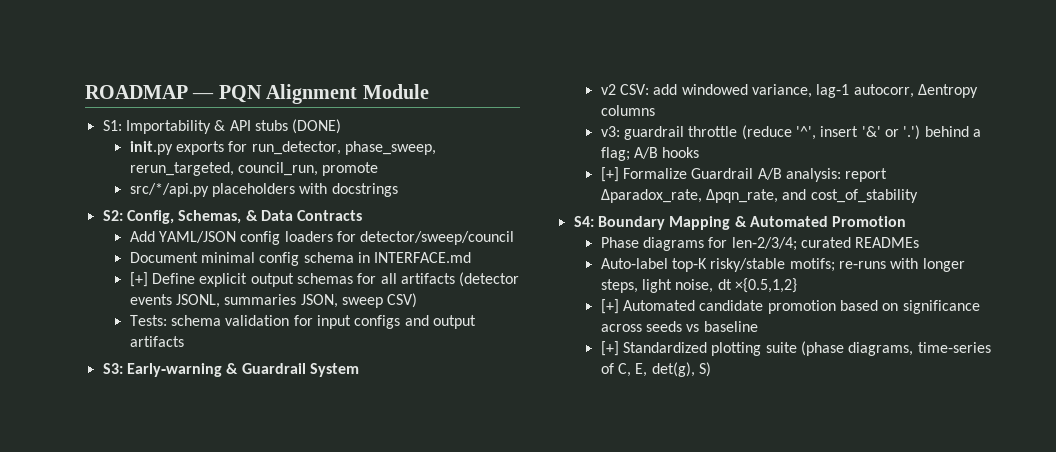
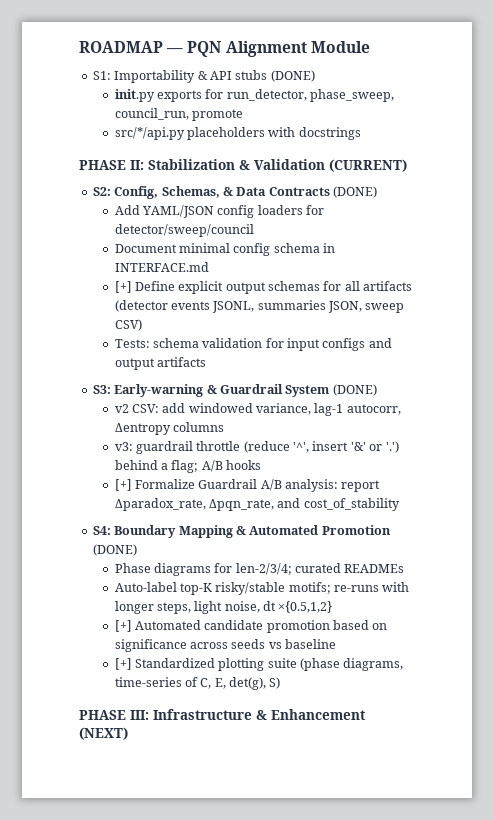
[129,162,234,176] rerun_targeted, -> (395, 95) none
(398, 190) none -> [79,159,407,172] // PHASE II: Stabilization & Validation (CURRENT)
(363, 215) none -> [333,186,377,198] (DONE)
(359, 370) none -> [332,384,377,396] (DONE)
(907, 221) none -> [92,544,137,556] (DONE)
(712, 369) none -> [79,709,366,720] [79,727,128,740] // PHASE III: Infrastructure & Enhancement (NEXT)

